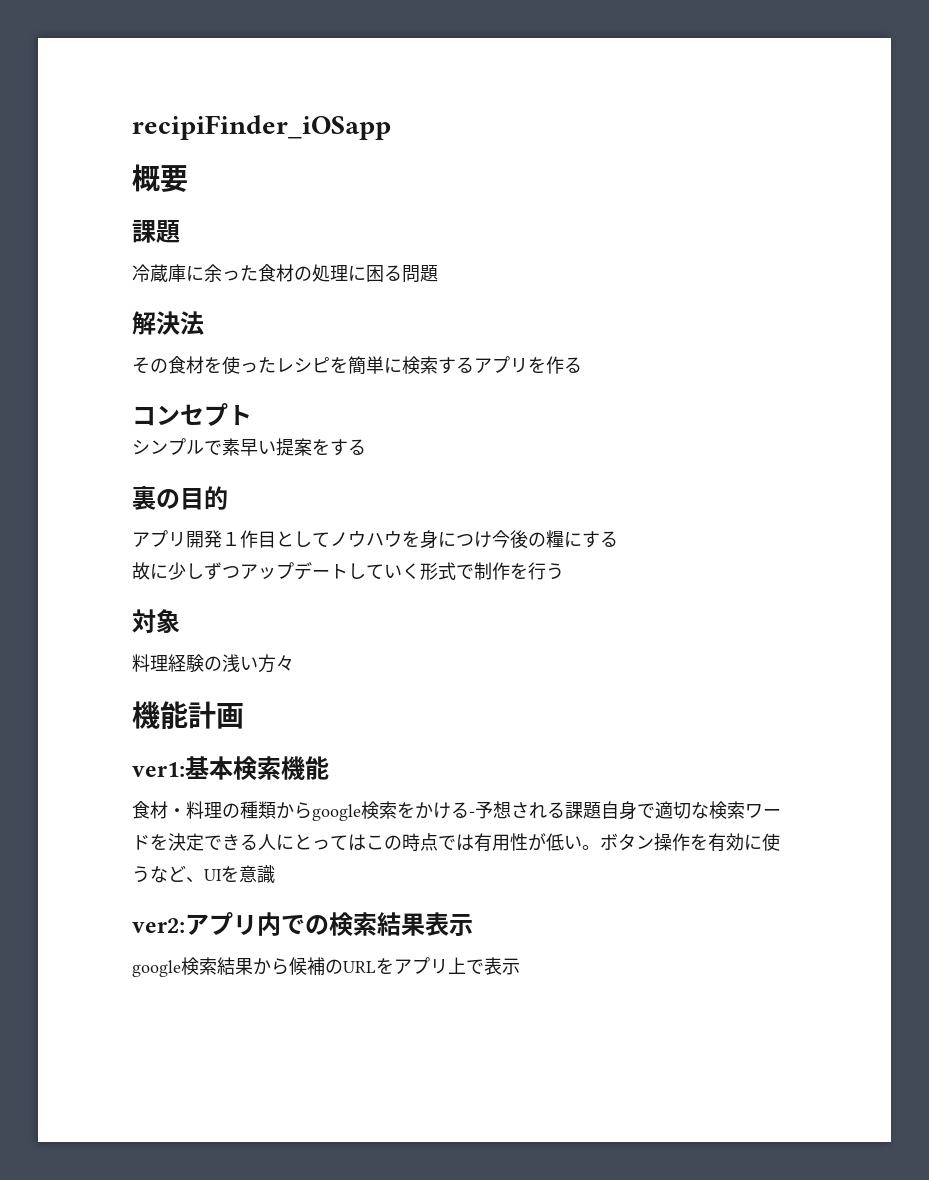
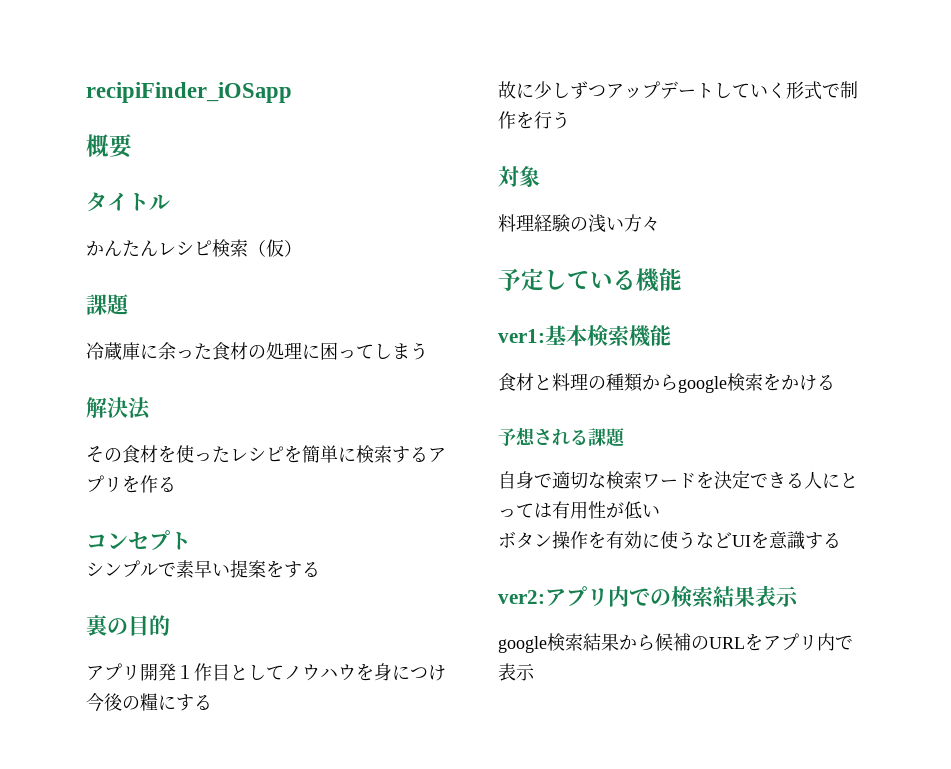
(188, 178) none -> [86,192,170,212] [86,239,302,257] // タイトル // かんたんレシピ検索（仮）
[384,265,438,283] る問題 -> [338,342,428,360] ってしまう
[132,701,244,729] 機能計画 -> [498,268,682,292] 予定している機能
[168,808,186,817] ・ -> [534,375,552,390] と
[469,811,475,817] - -> (835, 382) //
(601, 810) none -> (626, 437) //
[366,833,474,851] この時点では -> (552, 510) none
[582,845,600,850] 。 -> (660, 511) //
[186,877,204,883] 、 -> (732, 540) none
(275, 874) none -> [805,532,841,549] する
[448,957,466,974] 上 -> [817,633,835,651] 内

